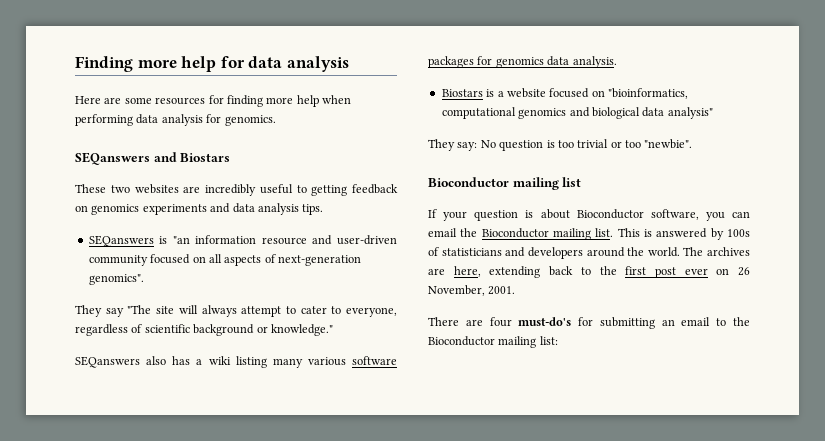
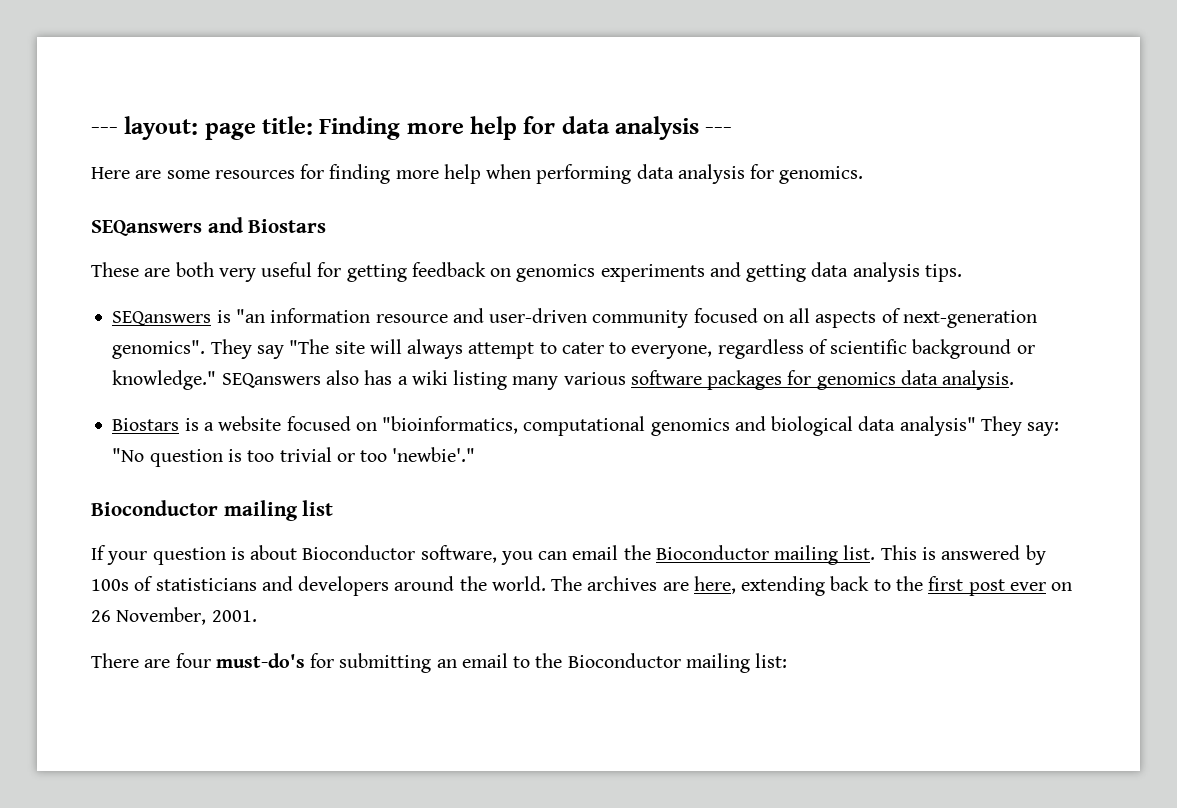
(75, 64) none -> [91,116,314,140] --- layout: page title:
(349, 64) none -> [705,127,733,134] ---
[110,184,307,196] two websites are incredibly useful to -> [144,262,342,282] are both very useful for
(231, 208) none -> [746,264,807,282] getting
(144, 279) // -> (206, 349) none
(333, 330) // -> (217, 380) none
(713, 113) // -> (976, 426) none
[480,140,496,148] No -> [112,448,145,462] "No
[644,139,693,149] "newbie". -> [392,447,476,462] 'newbie'."

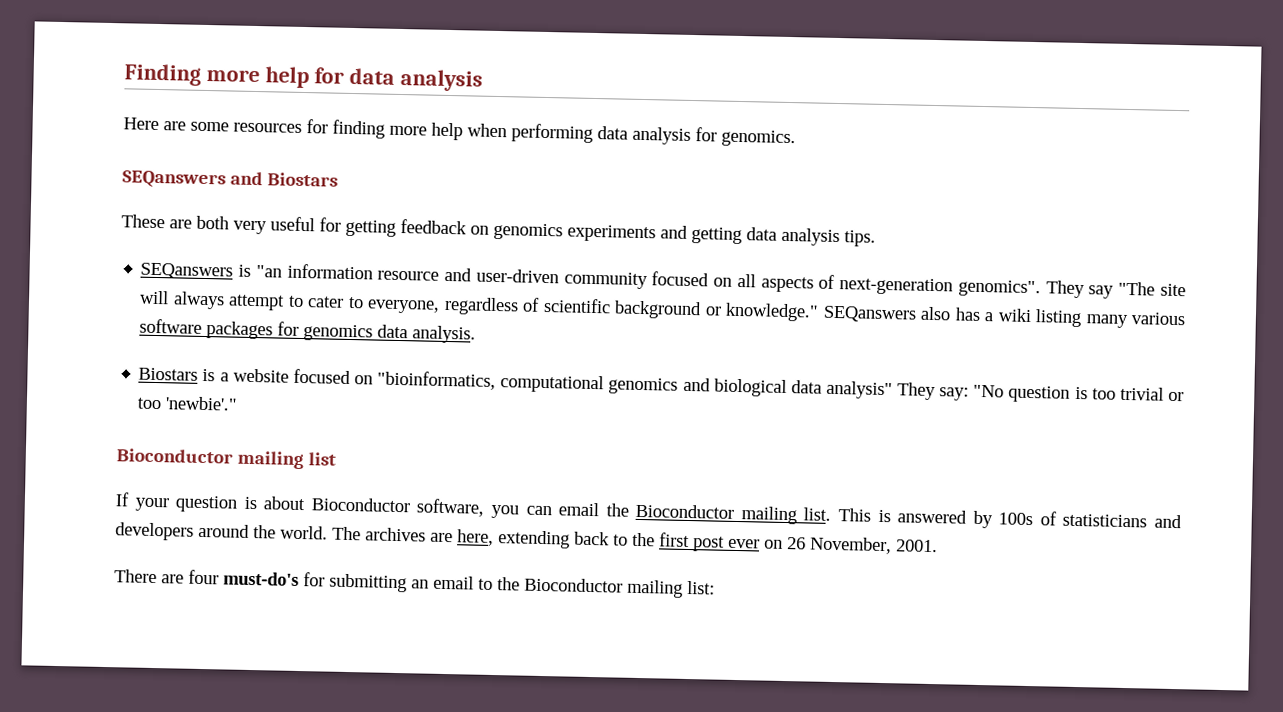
[91,116,314,140] --- layout: page title: -> (124, 74) none
[705,127,733,134] --- -> (484, 80) none

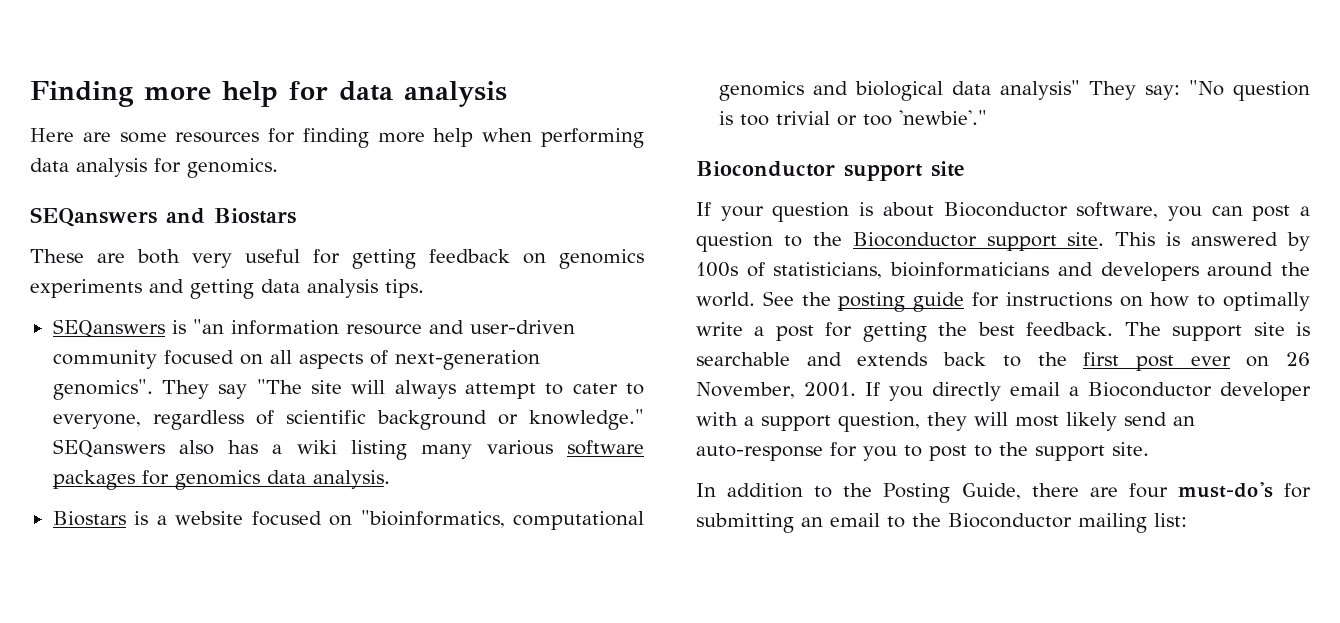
[236,450,336,470] mailing list -> [844,161,965,181] support site
[558,502,832,525] email the Bioconductor mailing list. -> [1252,205,1310,221] [696,232,1105,252] post a question to the Bioconductor support site.
[1062,513,1148,528] statisticians -> [773,262,1050,279] statisticians, bioinformaticians
[332,526,570,549] The archives are here, extending -> [762,291,1310,312] [696,322,1310,342] [696,352,928,366] See the posting guide for instructions on how to optimally write a post for getting the best feedback. The support site is searchable and extends
[114,569,157,584] // There -> [864,382,1311,401] [696,412,1195,432] [696,442,1149,461] [696,483,1079,503] If you directly email a Bioconductor developer with a support question, they will most likely send an auto-response for you to post to the support site. // In addition to the Posting Guide, there

